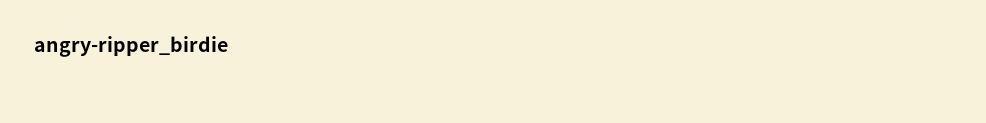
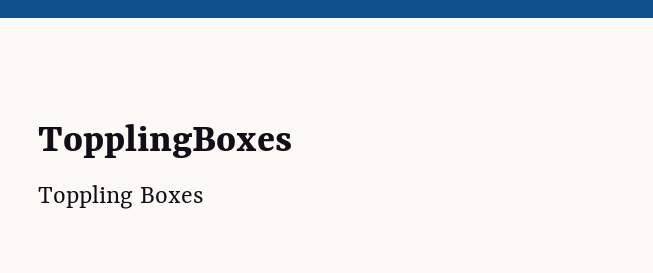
[34,36,228,57] angry-ripper_birdie -> [38,124,292,158] [38,185,205,209] TopplingBoxes // Toppling Boxes

